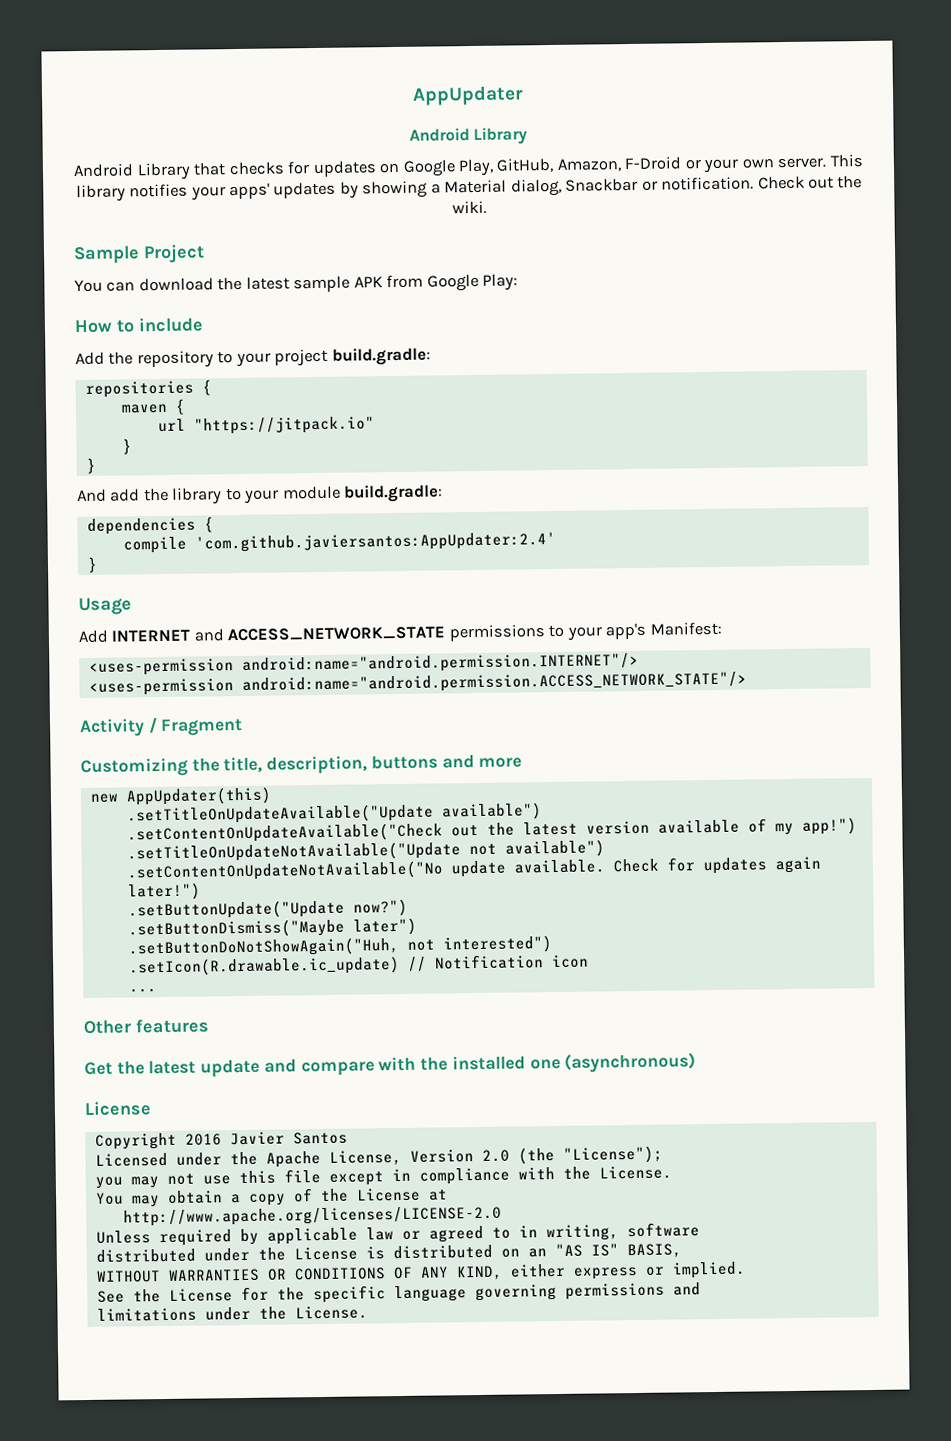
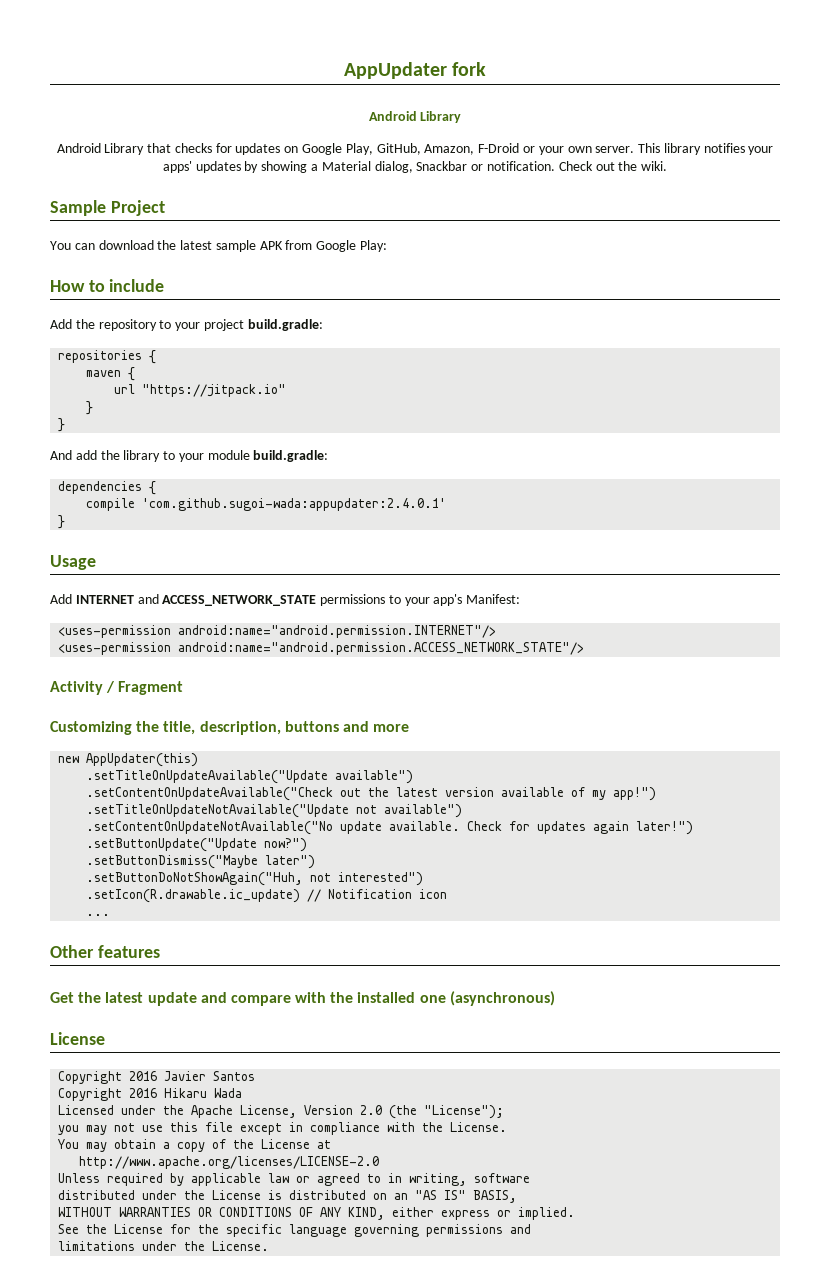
(524, 95) none -> [452,62,487,76] fork
[194,531,556,553] 'com.github.javiersantos:AppUpdater:2.4' -> [142,498,447,511] 'com.github.sugoi-wada:appupdater:2.4.0.1'
(348, 1138) none -> [58,1088,243,1101] // Copyright 2016 Hikaru Wada

